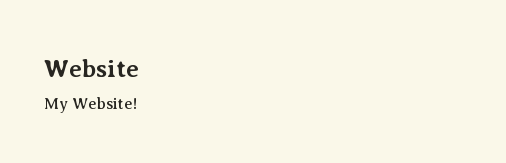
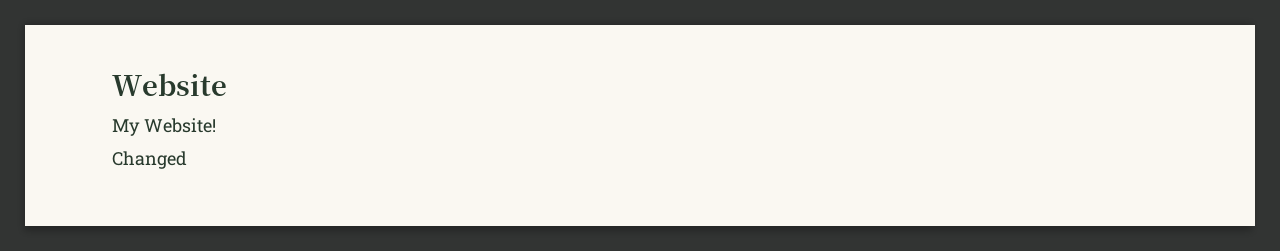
(138, 103) none -> [112,151,187,169] // Changed

